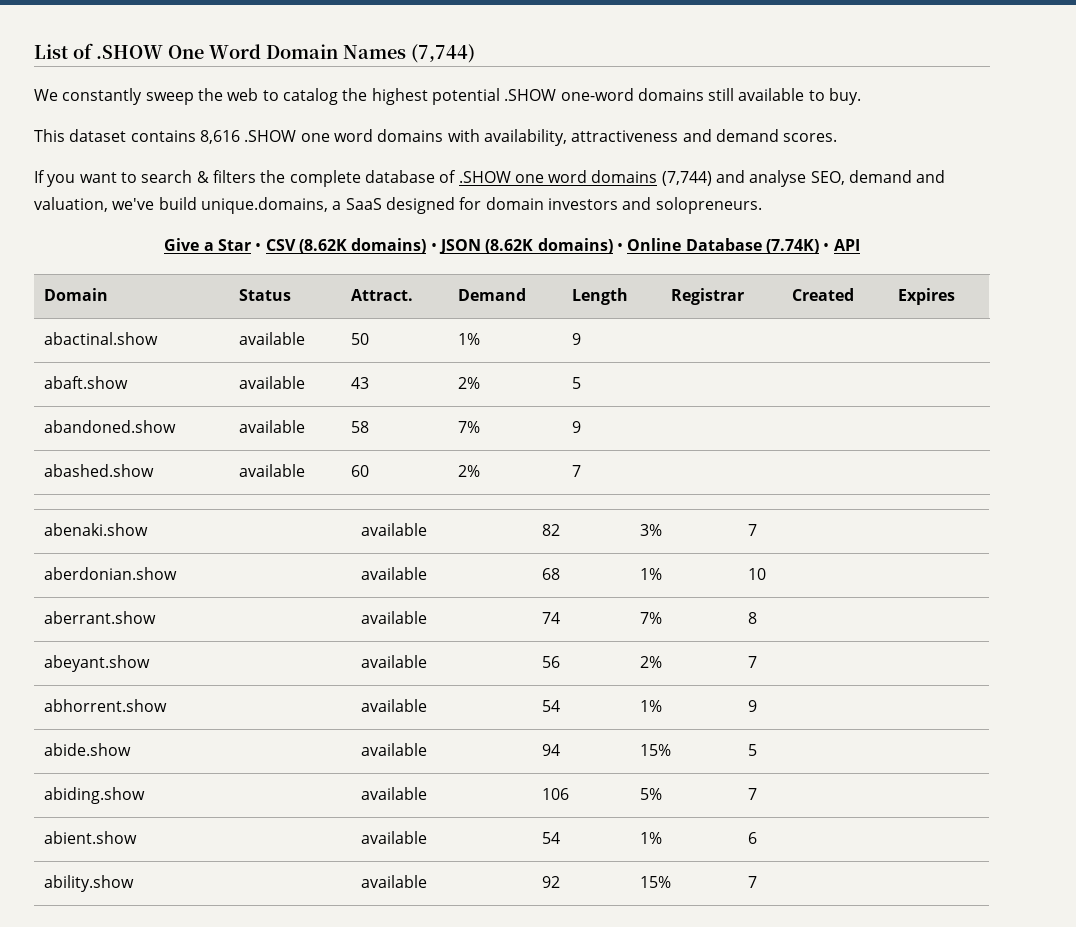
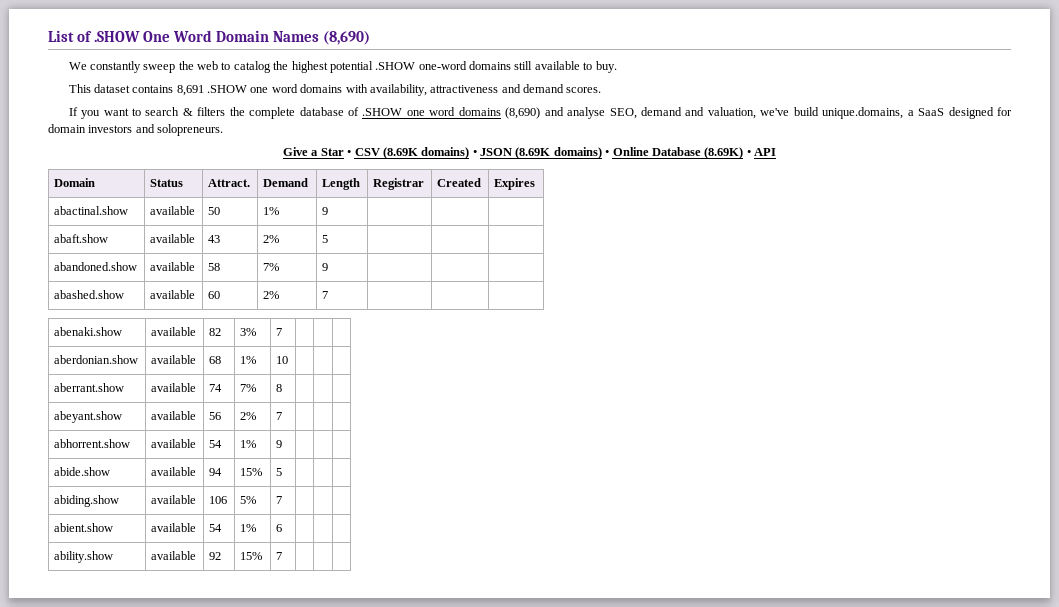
[411,44,475,63] (7,744) -> [323,31,371,45] (8,690)
[199,130,240,144] 8,616 -> [176,85,204,96] 8,691
[661,171,712,186] (7,744) -> [505,107,541,119] (8,690)
[299,239,348,254] (8.62K -> [382,147,418,159] (8.69K
[485,239,534,254] (8.62K -> [515,147,551,159] (8.69K
[765,239,819,254] (7.74K) -> [704,147,744,159] (8.69K)

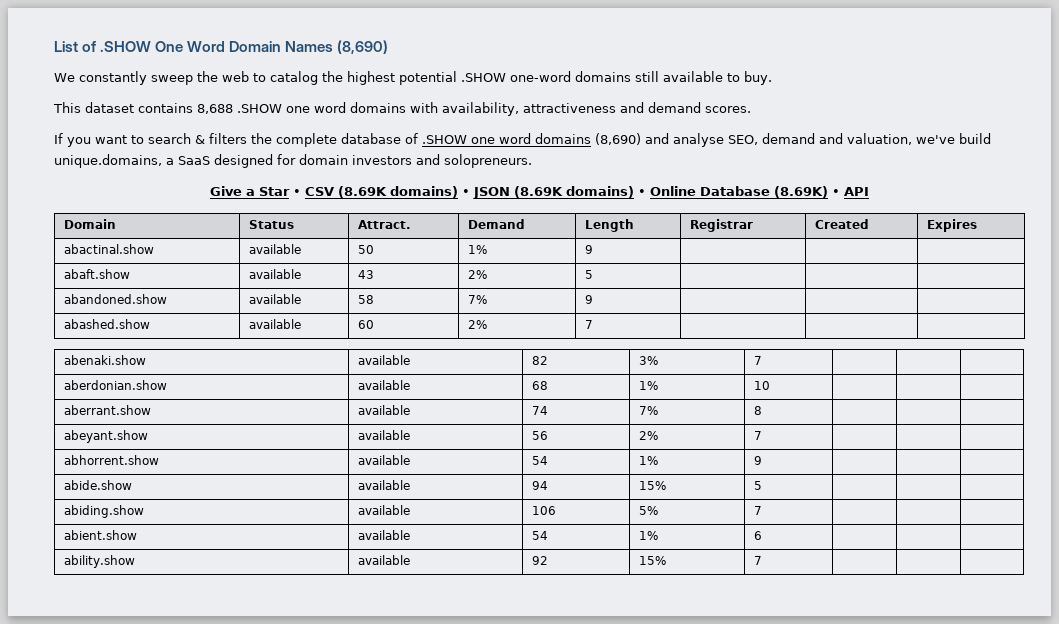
[176,85,204,96] 8,691 -> [197,104,233,114] 8,688

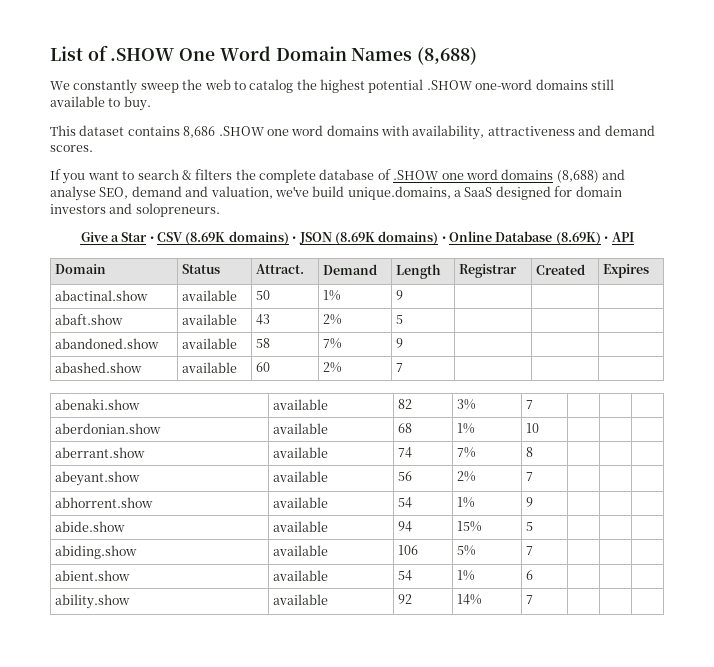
[337,40,389,54] (8,690) -> [417,47,478,65] (8,688)
[197,104,233,114] 8,688 -> [183,126,216,138] 8,686
[595,133,641,145] (8,690) -> [556,170,599,183] (8,688)
[639,556,667,565] 15% -> [457,594,483,605] 14%

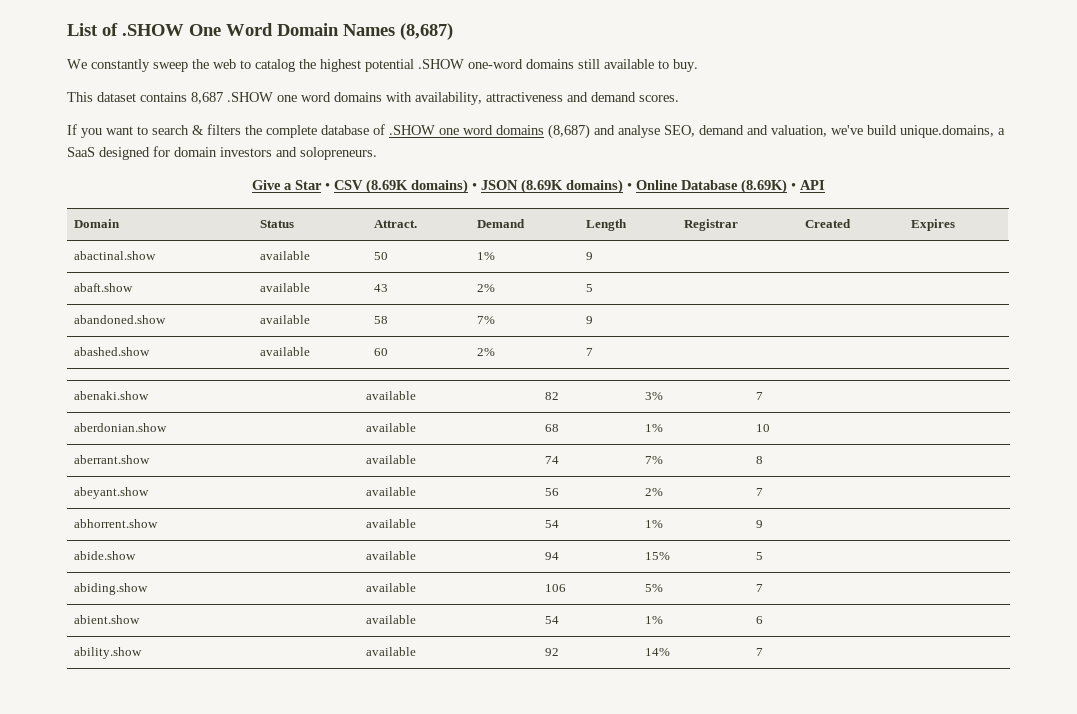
[417,47,478,65] (8,688) -> [400,23,453,40] (8,687)
[183,126,216,138] 8,686 -> [191,92,223,104] 8,687
[556,170,599,183] (8,688) -> [548,124,590,139] (8,687)

